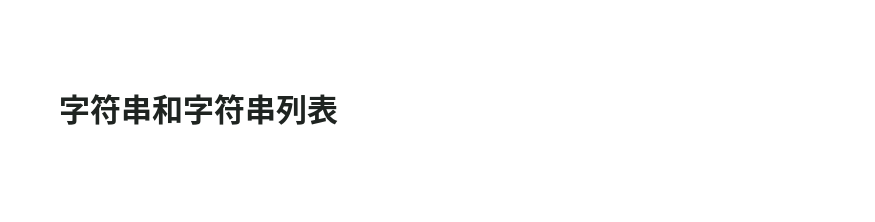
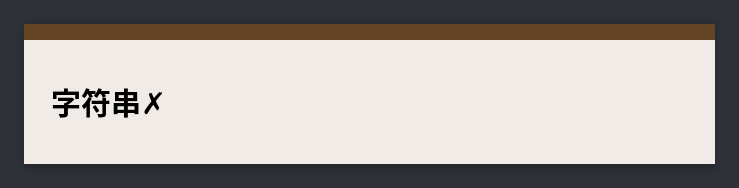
[59,94,338,125] 字符串和字符串列表 -> [51,88,166,118] 字符串✗

